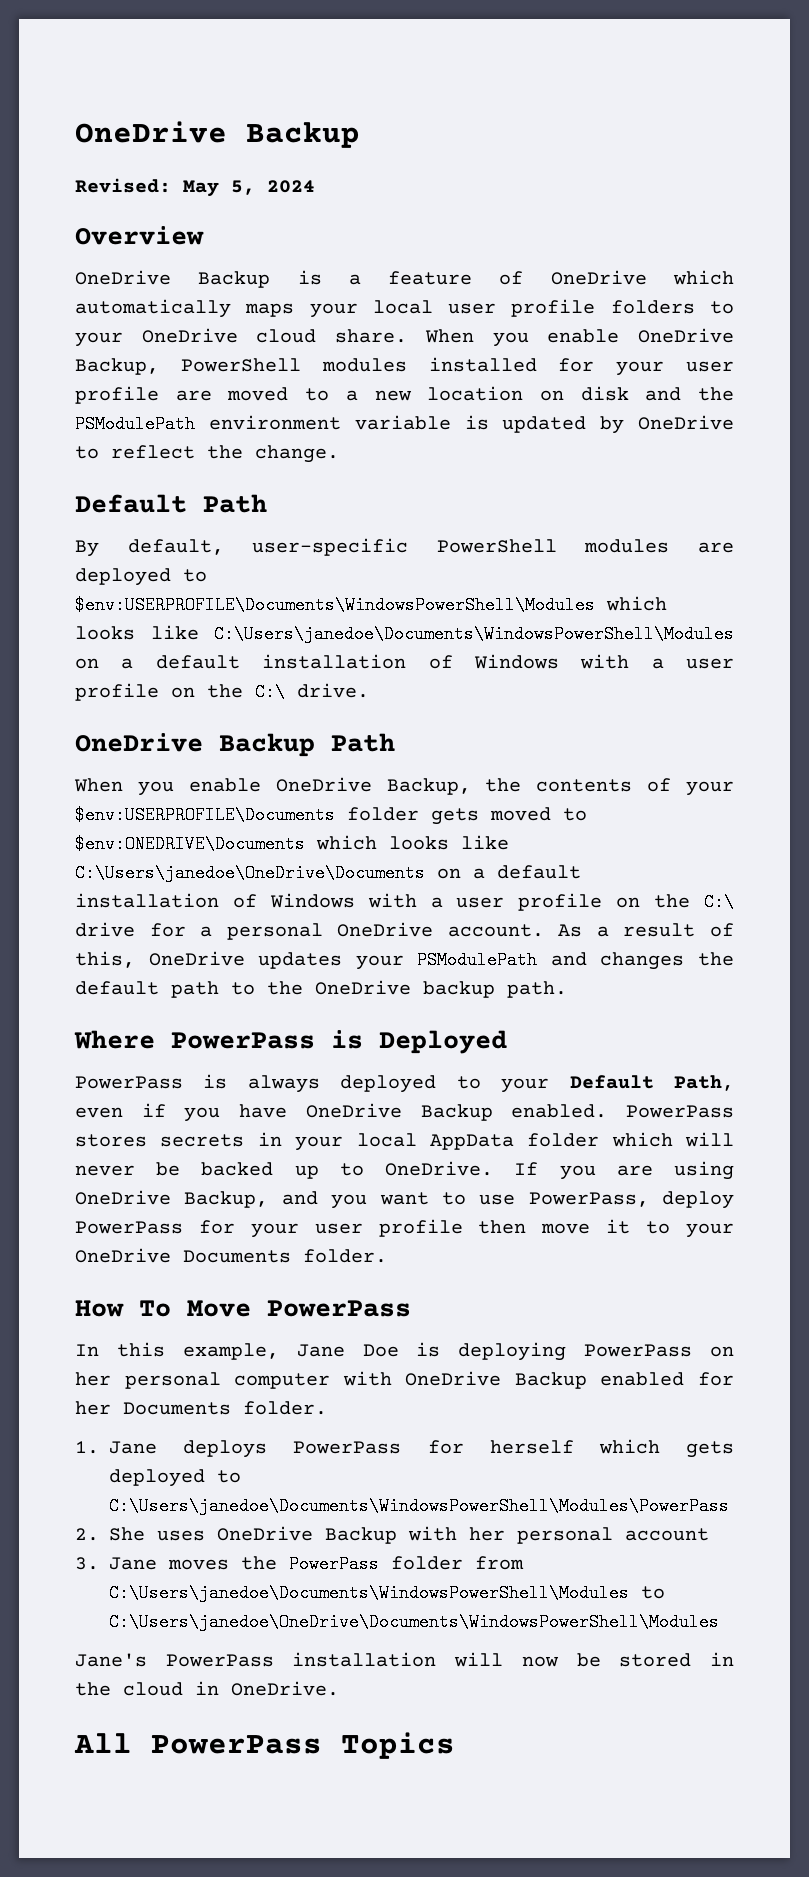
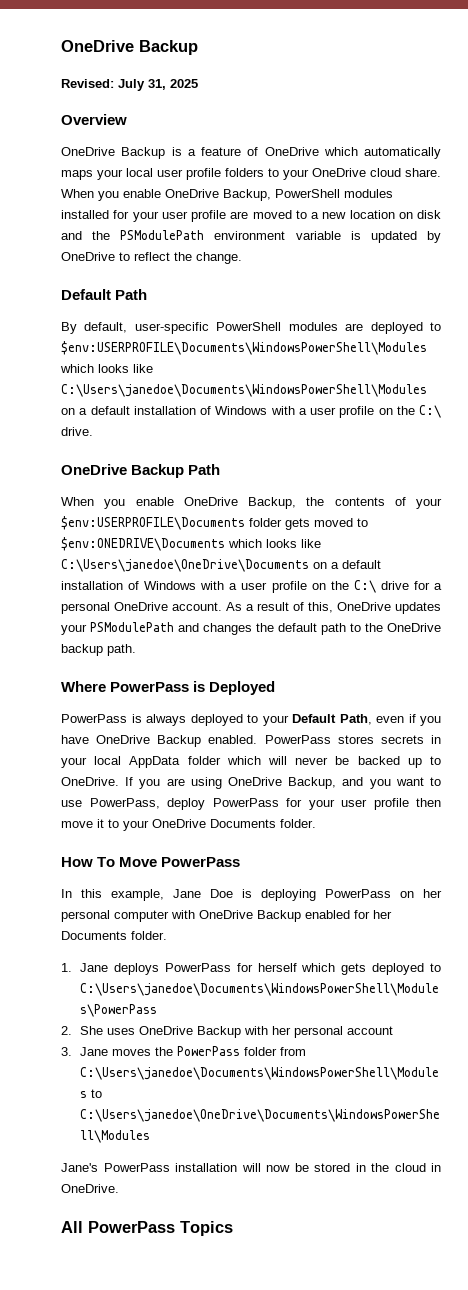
[183,180,315,197] May 5, 2024 -> [118,79,198,91] July 31, 2025

